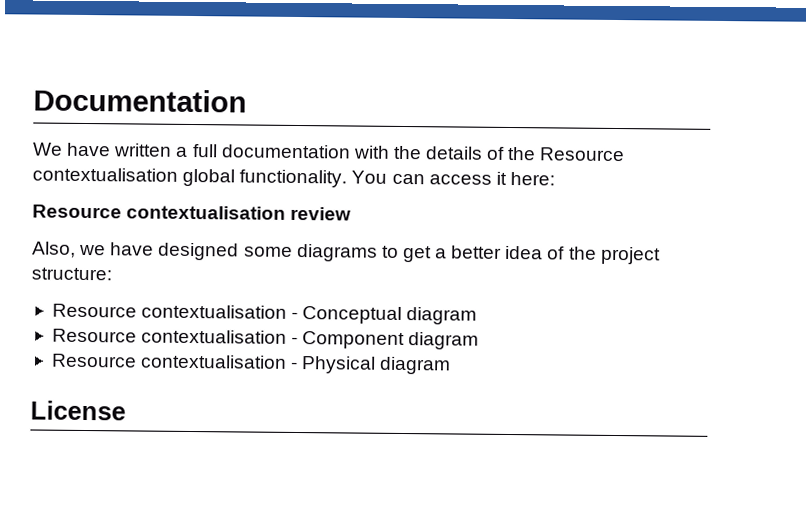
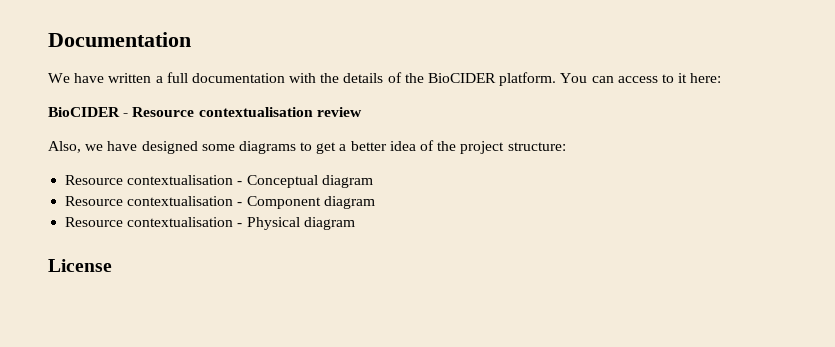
[539,147,626,162] [32,167,348,188] Resource contextualisation global functionality. -> [428,72,557,86] BioCIDER platform.
(492, 179) none -> [661,74,674,83] to
(555, 178) none -> [48,107,129,117] BioCIDER -

